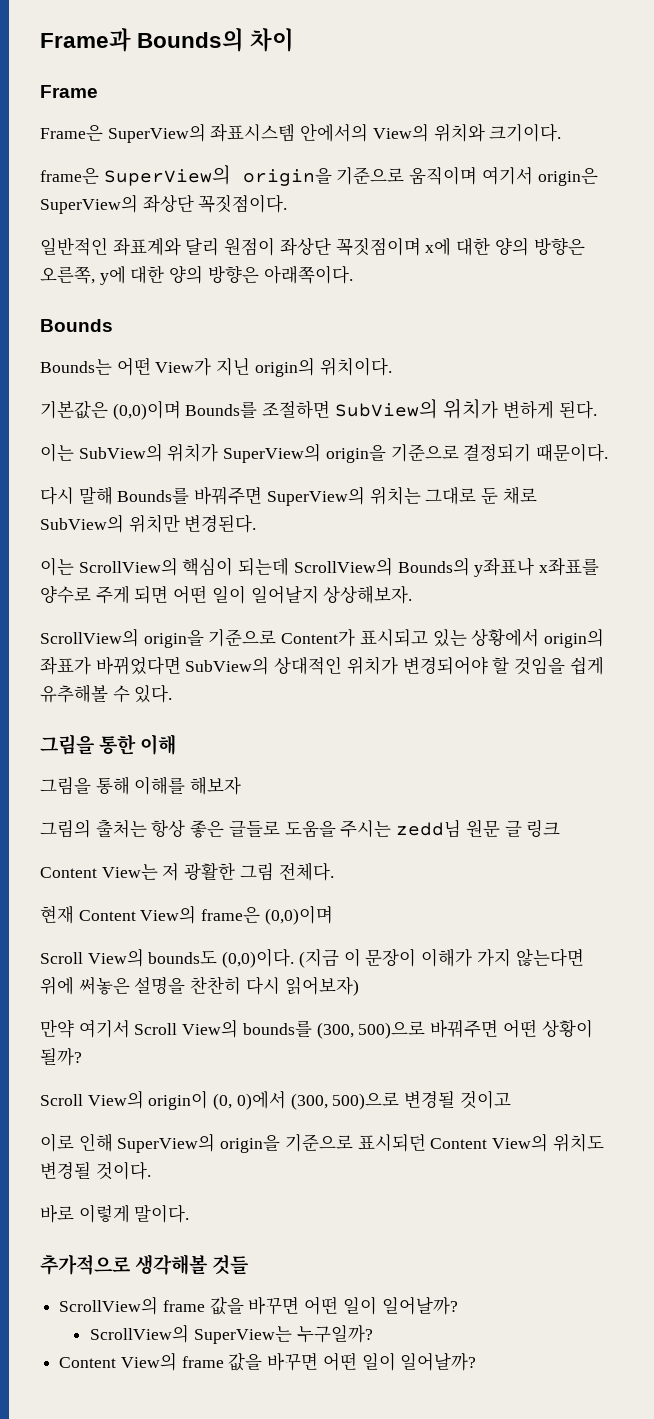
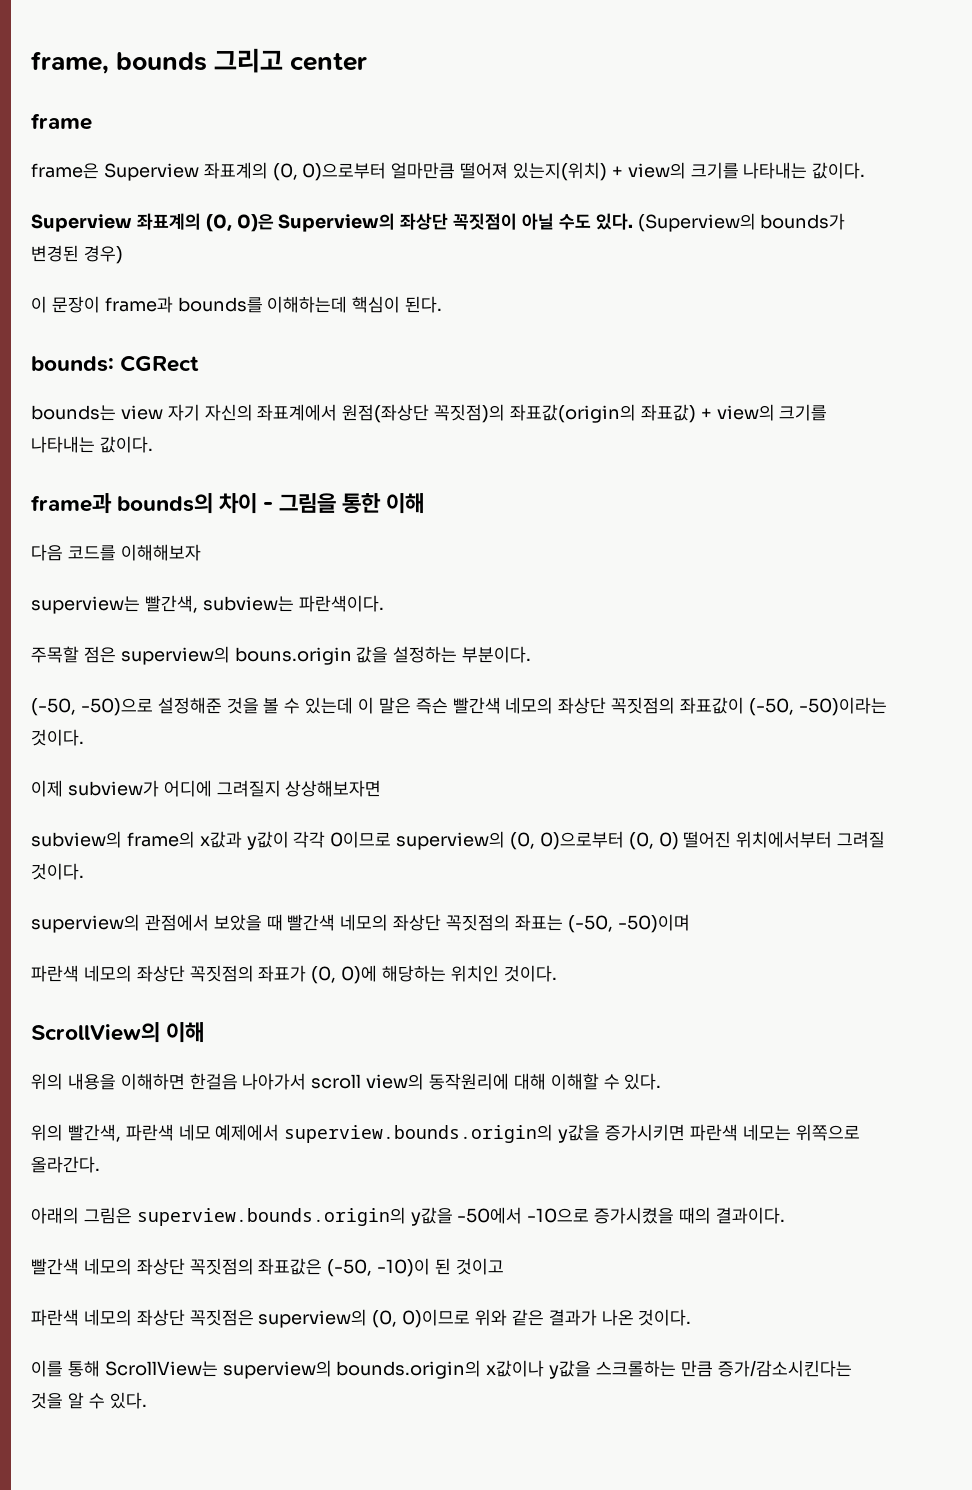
[40,28,295,52] [40,85,98,98] [40,123,562,143] [40,165,598,186] [40,194,288,214] [40,237,585,256] [40,265,353,285] [40,319,113,332] [40,357,392,377] [40,399,597,420] [40,443,609,463] [40,486,537,506] [40,514,257,533] [40,557,600,577] [40,585,413,604] [40,628,605,648] [40,656,604,675] [40,684,173,703] [40,734,177,755] [40,776,242,795] [40,819,561,838] [40,862,334,881] [40,905,333,925] [40,948,584,968] [40,976,359,996] [40,1019,593,1039] [40,1048,82,1066] [40,1090,511,1110] [40,1133,604,1153] [40,1161,151,1180] [40,1204,190,1223] [40,1254,250,1275] [59,1296,458,1315] [90,1324,373,1344] [59,1352,477,1371] Frame과 Bounds의 차이 // Frame // Frame은 SuperView의 좌표시스템 안에서의 View의 위치와 크기이다. // frame은 SuperView의 origin을 기준으로 움직이며 여기서 origin은 SuperView의 좌상단 꼭짓점이다. // 일반적인 좌표계와 달리 원점이 좌상단 꼭짓점이며 x에 대한 양의 방향은 오른쪽, y에 대한 양의 방향은 아래쪽이다. // Bounds // Bounds는 어떤 View가 지닌 origin의 위치이다. // 기본값은 (0,0)이며 Bounds를 조절하면 SubView의 위치가 변하게 된다. // 이는 SubView의 위치가 SuperView의 origin을 기준으로 결정되기 때문이다. // 다시 말해 Bounds를 바꿔주면 SuperView의 위치는 그대로 둔 채로 SubView의 위치만 변경된다. // 이는 ScrollView의 핵심이 되는데 ScrollView의 Bounds의 y좌표나 x좌표를 양수로 주게 되면 어떤 일이 일어날지 상상해보자. // ScrollView의 origin을 기준으로 Content가 표시되고 있는 상황에서 origin의 좌표가 바뀌었다면 SubView의 상대적인 위치가 변경되어야 할 것임을 쉽게 유추해볼 수 있다. // 그림을 통한 이해 // 그림을 통해 이해를 해보자 // 그림의 출처는 항상 좋은 글들로 도움을 주시는 zedd님 원문 글 링크 // Content View는 저 광활한 그림 전체다. // 현재 Content View의 frame은 (0,0)이며 // Scroll View의 bounds도 (0,0)이다. (지금 이 문장이 이해가 가지 않는다면 위에 써놓은 설명을 찬찬히 다시 읽어보자) // 만약 여기서 Scroll View의 bounds를 (300, 500)으로 바꿔주면 어떤 상황이 될까? // Scroll View의 origin이 (0, 0)에서 (300, 500)으로 변경될 것이고 // 이로 인해 SuperView의 origin을 기준으로 표시되던 Content View의 위치도 변경될 것이다. // 바로 이렇게 말이다. // 추가적으로 생각해볼 것들 // ScrollView의 frame 값을 바꾸면 어떤 일이 일어날까? // ScrollView의 SuperView는 누구일까? // Content View의 frame 값을 바꾸면 어떤 일이 일어날까? -> [31,48,368,75] [31,113,92,130] [31,162,866,181] [31,213,846,232] [31,245,123,264] [31,296,443,313] [31,355,200,372] [31,404,828,423] [31,436,153,453] [31,493,425,514] [31,544,201,561] [31,595,384,614] [31,646,532,665] [31,697,887,716] [31,729,84,746] [31,780,382,797] [31,831,886,850] [31,863,84,880] [31,914,690,933] [31,965,557,984] [31,1022,205,1043] [31,1073,662,1090] [31,1124,860,1143] [31,1156,100,1173] [31,1207,785,1226] [31,1258,504,1277] [31,1309,692,1328] [31,1360,852,1379] [31,1392,147,1409] frame, bounds 그리고 center // frame // frame은 Superview 좌표계의 (0, 0)으로부터 얼마만큼 떨어져 있는지(위치) + view의 크기를 나타내는 값이다. // Superview 좌표계의 (0, 0)은 Superview의 좌상단 꼭짓점이 아닐 수도 있다. (Superview의 bounds가 변경된 경우) // 이 문장이 frame과 bounds를 이해하는데 핵심이 된다. // bounds: CGRect // bounds는 view 자기 자신의 좌표계에서 원점(좌상단 꼭짓점)의 좌표값(origin의 좌표값) + view의 크기를 나타내는 값이다. // frame과 bounds의 차이 - 그림을 통한 이해 // 다음 코드를 이해해보자 // superview는 빨간색, subview는 파란색이다. // 주목할 점은 superview의 bouns.origin 값을 설정하는 부분이다. // (-50, -50)으로 설정해준 것을 볼 수 있는데 이 말은 즉슨 빨간색 네모의 좌상단 꼭짓점의 좌표값이 (-50, -50)이라는 것이다. // 이제 subview가 어디에 그려질지 상상해보자면 // subview의 frame의 x값과 y값이 각각 0이므로 superview의 (0, 0)으로부터 (0, 0) 떨어진 위치에서부터 그려질 것이다. // superview의 관점에서 보았을 때 빨간색 네모의 좌상단 꼭짓점의 좌표는 (-50, -50)이며 // 파란색 네모의 좌상단 꼭짓점의 좌표가 (0, 0)에 해당하는 위치인 것이다. // ScrollView의 이해 // 위의 내용을 이해하면 한걸음 나아가서 scroll view의 동작원리에 대해 이해할 수 있다. // 위의 빨간색, 파란색 네모 예제에서 superview.bounds.origin의 y값을 증가시키면 파란색 네모는 위쪽으로 올라간다. // 아래의 그림은 superview.bounds.origin의 y값을 -50에서 -10으로 증가시켰을 때의 결과이다. // 빨간색 네모의 좌상단 꼭짓점의 좌표값은 (-50, -10)이 된 것이고 // 파란색 네모의 좌상단 꼭짓점은 superview의 (0, 0)이므로 위와 같은 결과가 나온 것이다. // 이를 통해 ScrollView는 superview의 bounds.origin의 x값이나 y값을 스크롤하는 만큼 증가/감소시킨다는 것을 알 수 있다.

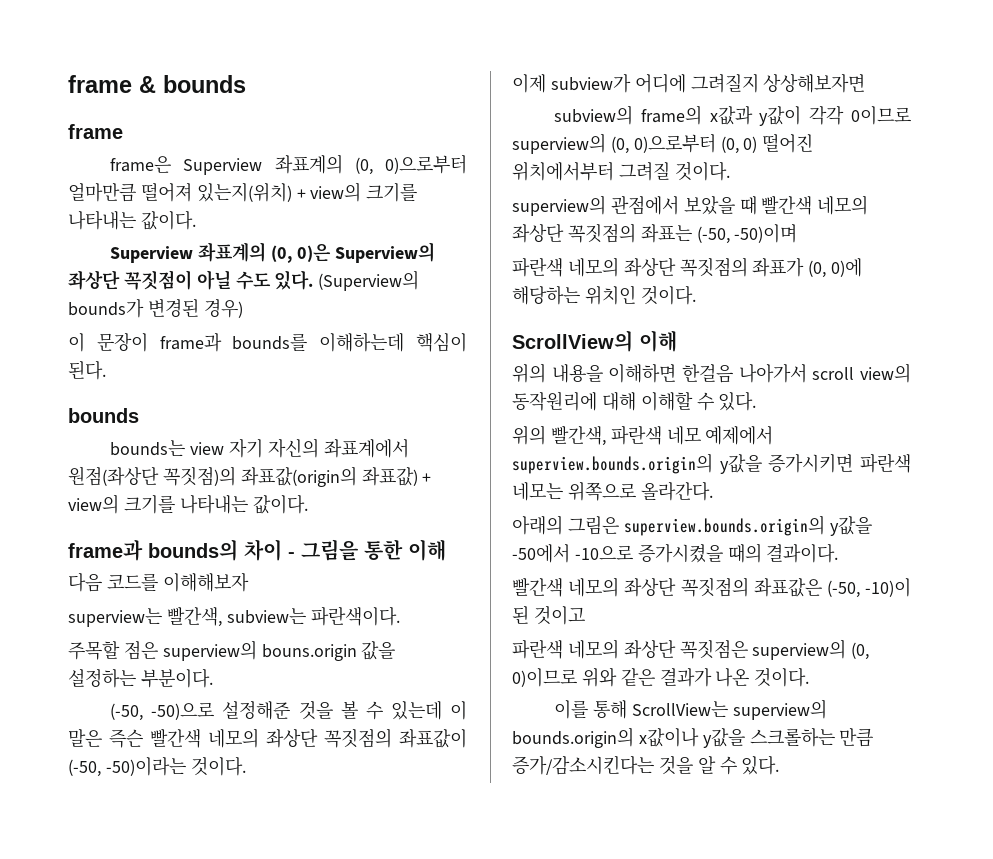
[31,48,368,75] frame, bounds 그리고 center -> [68,75,246,93] frame & bounds
[31,355,200,372] bounds: CGRect -> [68,408,139,423] bounds

